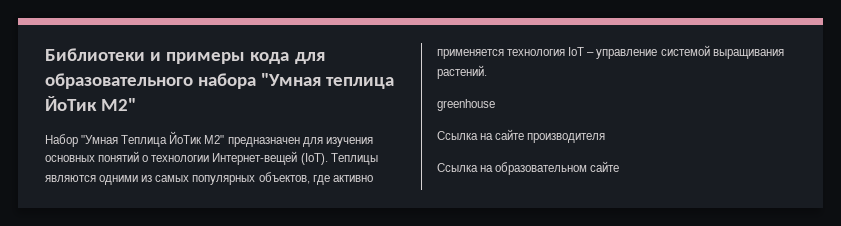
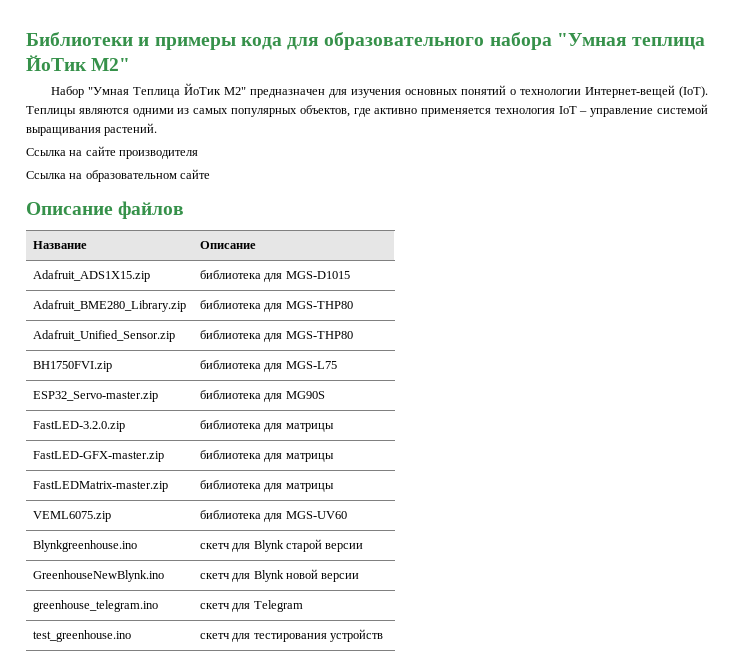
[437,99,495,111] // greenhouse -> (158, 129) none
(620, 166) none -> [26,201,185,219] [32,241,87,249] [199,241,256,249] [32,270,150,282] [199,270,350,282] [32,300,186,312] [199,300,353,312] [32,330,175,342] [199,330,353,342] [32,361,112,372] [199,360,337,372] [32,391,158,402] [199,390,325,402] [32,421,125,432] [199,420,334,432] [32,451,164,462] [199,450,334,462] [32,481,168,492] [199,480,334,492] [32,511,111,522] [199,510,347,522] [32,540,137,552] [199,539,364,552] [32,570,164,582] [199,569,360,582] [32,600,158,612] [199,600,303,612] [32,630,131,642] [199,629,383,642] // Описание файлов // Название | Описание // Adafruit_ADS1X15.zip | библиотека для MGS-D1015 // Adafruit_BME280_Library.zip | библиотека для MGS-THP80 // Adafruit_Unified_Sensor.zip | библиотека для MGS-THP80 // BH1750FVI.zip | библиотека для MGS-L75 // ESP32_Servo-master.zip | библиотека для MG90S // FastLED-3.2.0.zip | библиотека для матрицы // FastLED-GFX-master.zip | библиотека для матрицы // FastLEDMatrix-master.zip | библиотека для матрицы // VEML6075.zip | библиотека для MGS-UV60 // Blynkgreenhouse.ino | скетч для Blynk старой версии // GreenhouseNewBlynk.ino | скетч для Blynk новой версии // greenhouse_telegram.ino | скетч для Telegram // test_greenhouse.ino | скетч для тестирования устройств

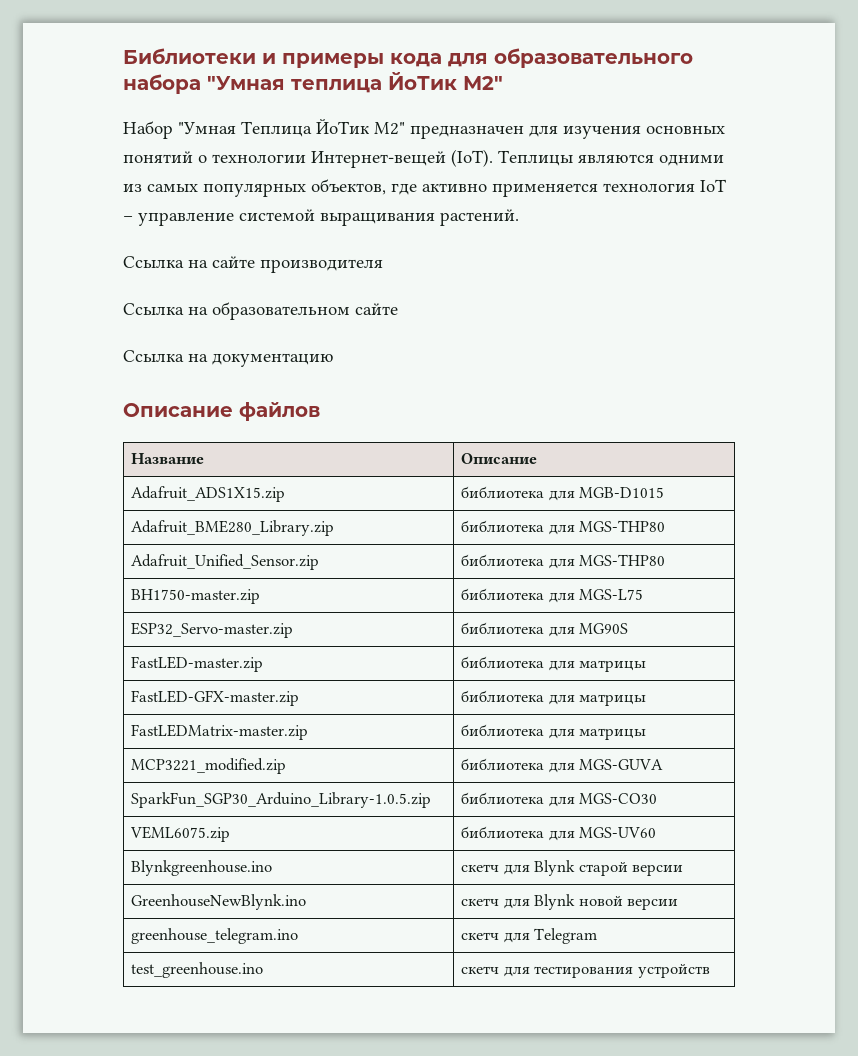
(211, 174) none -> [123,350,334,367] // Ссылка на документацию
[285,271,350,279] MGS-D1015 -> [579,487,665,498] MGB-D1015
[32,361,112,372] BH1750FVI.zip -> [131,589,261,604] BH1750-master.zip
[32,421,125,432] FastLED-3.2.0.zip -> [131,656,264,672] FastLED-master.zip
(334, 487) none -> [131,758,287,774] [461,758,664,773] [131,792,432,808] [461,792,658,807] // MCP3221_modified.zip | библиотека для MGS-GUVA // SparkFun_SGP30_Arduino_Library-1.0.5.zip | библиотека для MGS-CO30

